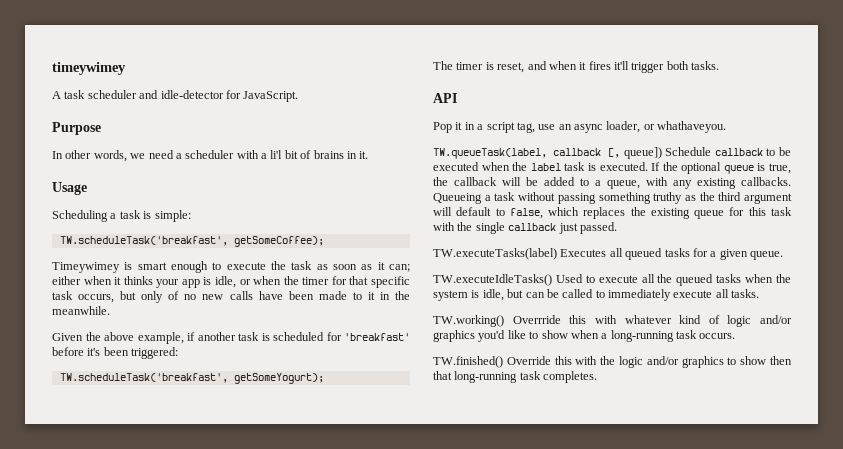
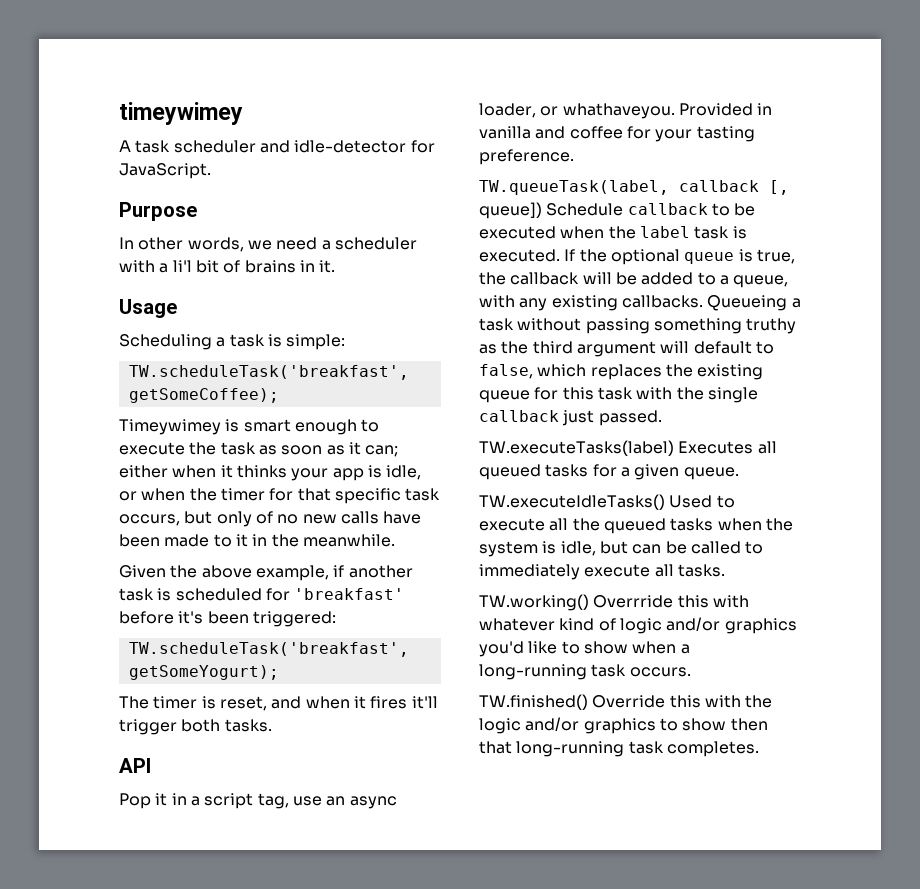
(727, 127) none -> [678,103,773,116] [479,126,755,142] [479,149,574,165] Provided in vanilla and coffee for your tasting preference.

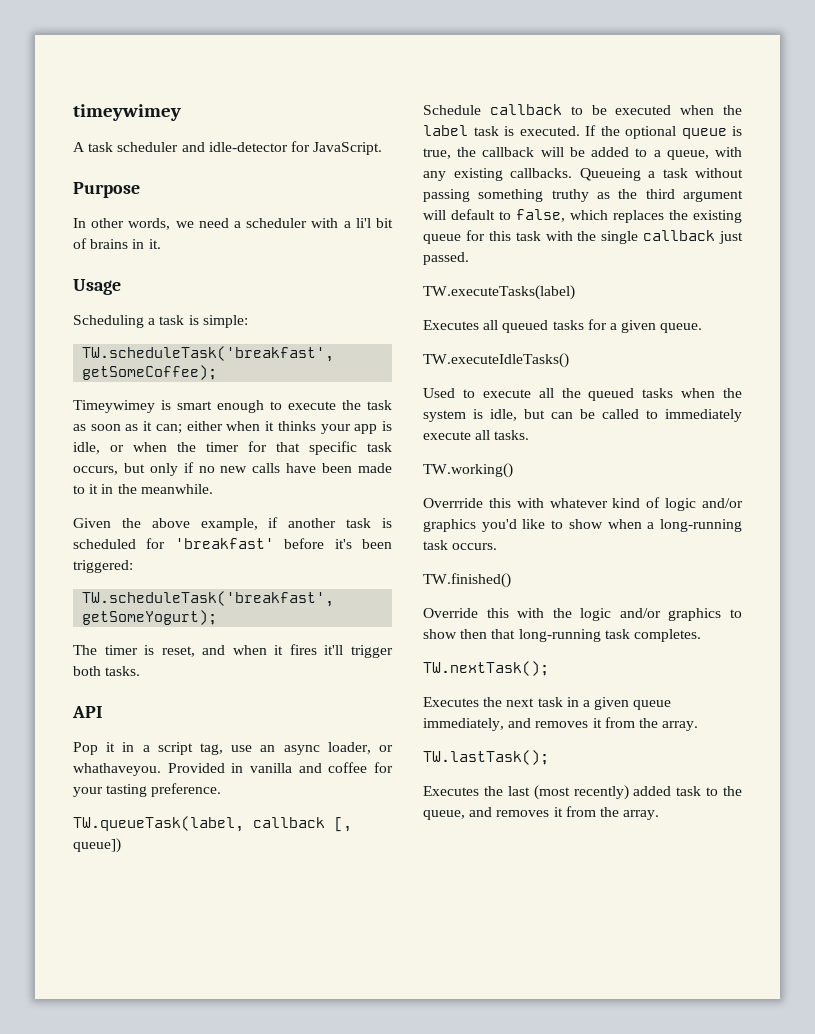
[255,511,273,524] of -> [183,462,194,473] if
(542, 210) none -> (121, 845) //
(674, 448) none -> (575, 292) //
(665, 502) none -> (569, 360) //
(589, 602) none -> (513, 470) //
(588, 702) none -> (511, 580) //
(759, 749) none -> [423,661,549,676] [423,697,672,710] [423,717,699,731] [423,750,549,765] [423,785,742,800] [423,806,660,820] // TW.nextTask(); // Executes the next task in a given queue immediately, and removes it from the array. // TW.lastTask(); // Executes the last (most recently) added task to the queue, and removes it from the array.

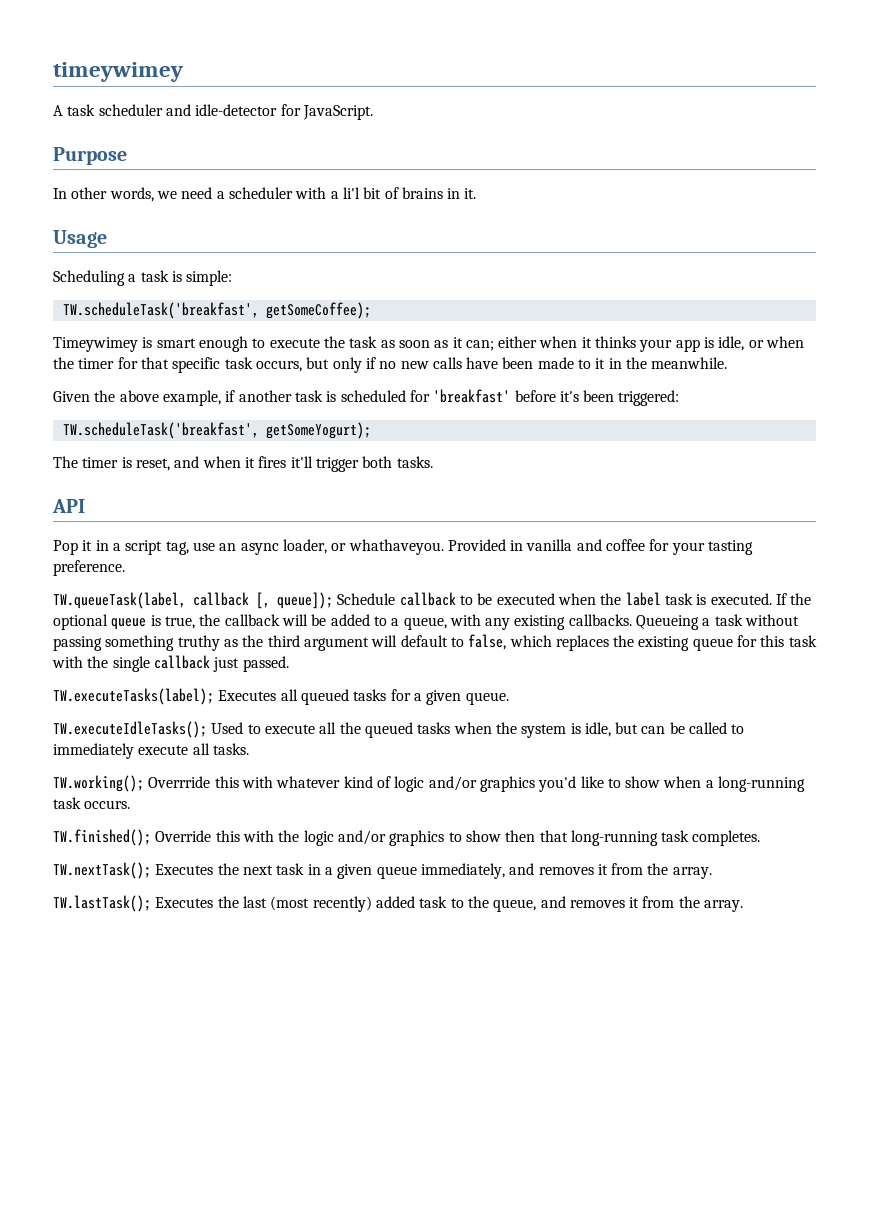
[73,838,121,853] queue]) // -> [277,592,333,609] queue]);
[423,285,575,300] TW.executeTasks(label) // -> [53,688,214,705] TW.executeTasks(label);
[423,353,569,368] TW.executeIdleTasks() // -> [53,721,207,738] TW.executeIdleTasks();
[423,463,513,478] TW.working() // -> [53,775,144,792] TW.working();
[423,573,511,588] TW.finished() // -> [53,829,151,846] TW.finished();
(549, 668) // -> (151, 870) none
(549, 757) // -> (151, 903) none

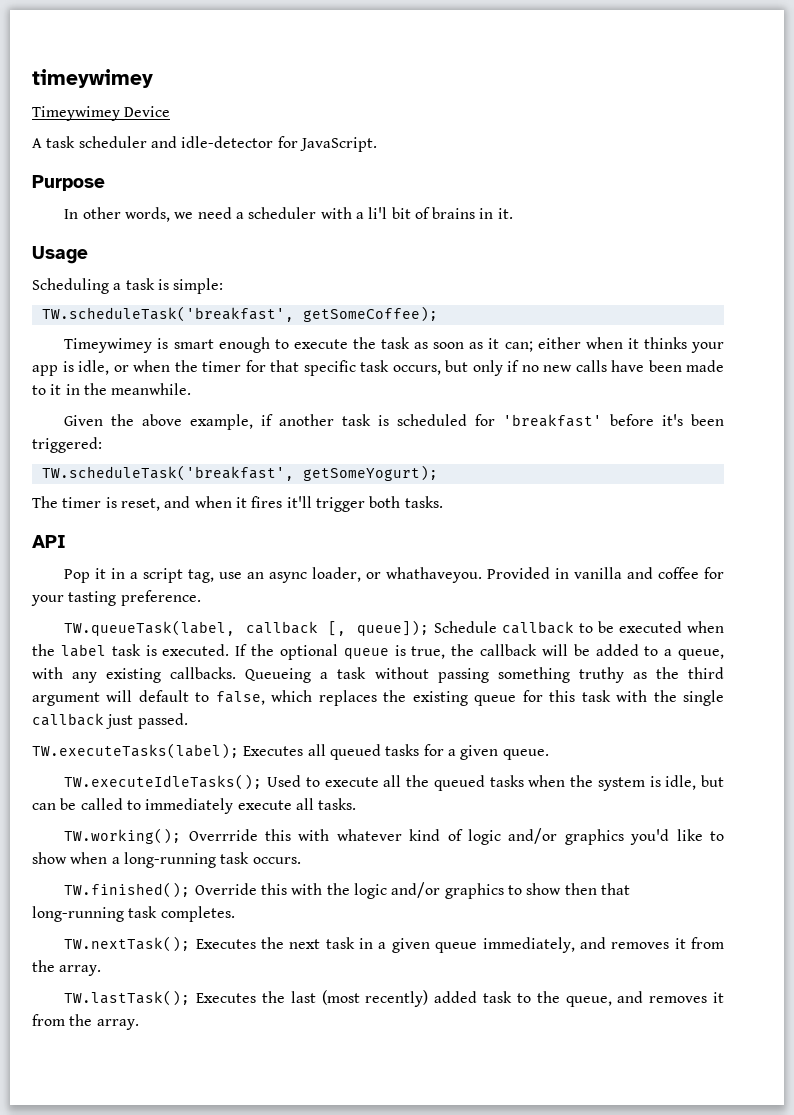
(183, 72) none -> [32,106,171,121] // Timeywimey Device

